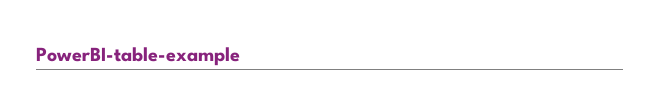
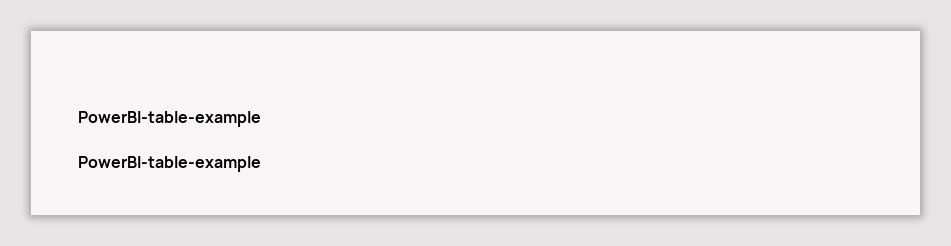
[36,47,240,66] PowerBI-table-example -> [78,111,261,127] [78,156,261,172] PowerBI-table-example // PowerBI-table-example

